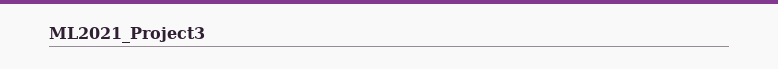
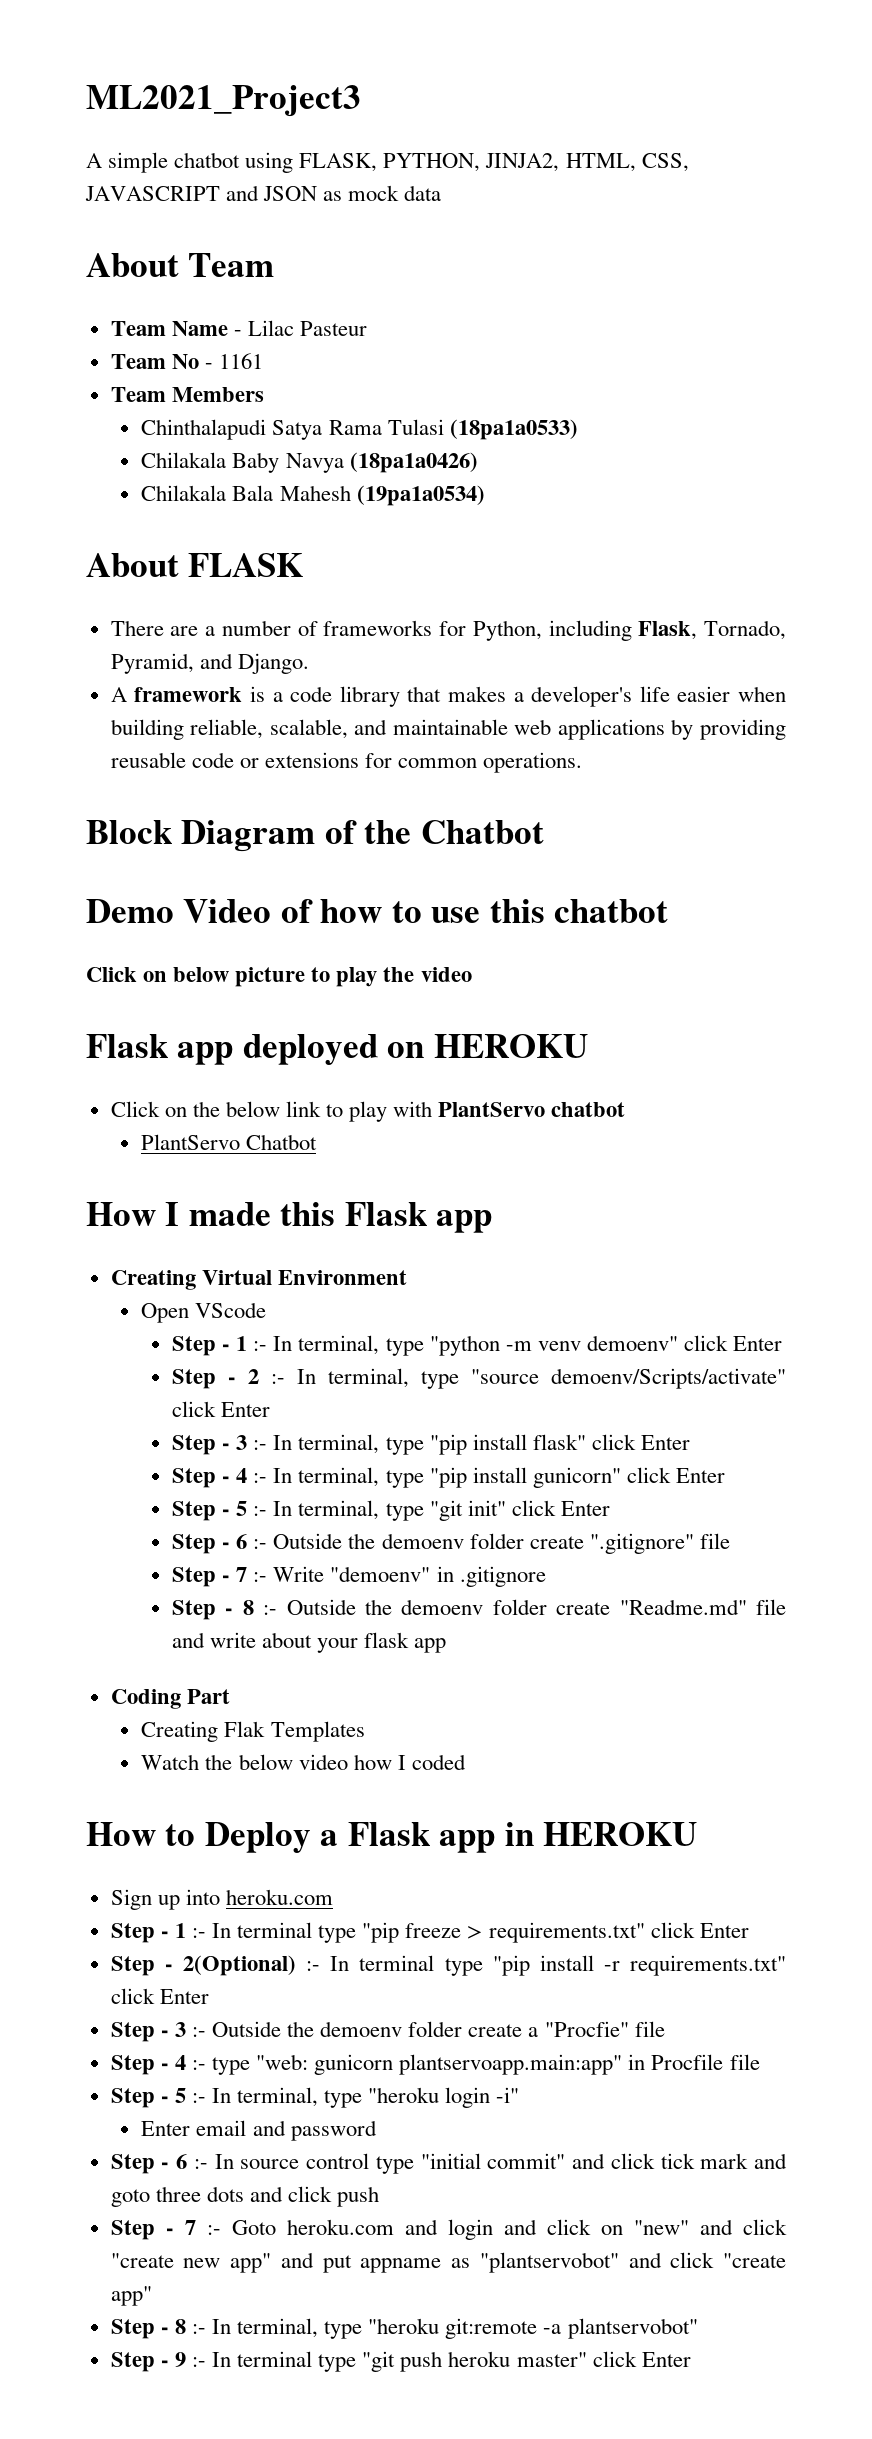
(205, 35) none -> [86,152,689,173] [85,185,442,201] [86,253,275,277] [110,320,368,336] [110,353,263,369] [110,387,264,402] [141,419,578,440] [141,452,478,473] [141,485,485,506] [86,553,304,577] [110,620,787,641] [110,653,309,674] [110,686,786,707] [110,719,786,740] [110,752,583,773] [86,820,544,852] [86,899,669,923] [86,967,472,987] [86,1034,588,1065] [110,1101,626,1122] [141,1134,318,1150] [86,1202,493,1233] [110,1270,407,1290] [141,1302,267,1323] [172,1335,782,1356] [172,1368,786,1389] [172,1401,271,1417] [172,1434,690,1455] [172,1467,725,1488] [172,1500,610,1521] [172,1533,730,1554] [172,1566,546,1587] [172,1599,786,1620] [172,1632,447,1653] [110,1689,230,1709] [141,1721,365,1742] [141,1754,466,1770] [86,1822,698,1853] [110,1889,333,1910] [110,1922,749,1943] [110,1955,786,1976] [110,1988,209,2004] [110,2021,665,2042] [110,2054,760,2075] [110,2087,520,2108] [141,2120,377,2141] [110,2153,787,2174] [110,2186,380,2207] [110,2219,787,2240] [110,2252,787,2273] [110,2286,152,2306] [110,2318,698,2339] [110,2351,691,2372] // A simple chatbot using FLASK, PYTHON, JINJA2, HTML, CSS, JAVASCRIPT and JSON as mock data // About Team // Team Name - Lilac Pasteur // Team No - 1161 // Team Members // Chinthalapudi Satya Rama Tulasi (18pa1a0533) // Chilakala Baby Navya (18pa1a0426) // Chilakala Bala Mahesh (19pa1a0534) // About FLASK // There are a number of frameworks for Python, including Flask, Tornado, Pyramid, and Django. // A framework is a code library that makes a developer's life easier when building reliable, scalable, and maintainable web applications by providing reusable code or extensions for common operations. // Block Diagram of the Chatbot // Demo Video of how to use this chatbot // Click on below picture to play the video // Flask app deployed on HEROKU // Click on the below link to play with PlantServo chatbot // PlantServo Chatbot // How I made this Flask app // Creating Virtual Environment // Open VScode // Step - 1 :- In terminal, type "python -m venv demoenv" click Enter // Step - 2 :- In terminal, type "source demoenv/Scripts/activate" click Enter // Step - 3 :- In terminal, type "pip install flask" click Enter // Step - 4 :- In terminal, type "pip install gunicorn" click Enter // Step - 5 :- In terminal, type "git init" click Enter // Step - 6 :- Outside the demoenv folder create ".gitignore" file // Step - 7 :- Write "demoenv" in .gitignore // Step - 8 :- Outside the demoenv folder create "Readme.md" file and write about your flask app // Coding Part // Creating Flak Templates // Watch the below video how I coded // How to Deploy a Flask app in HEROKU // Sign up into heroku.com // Step - 1 :- In terminal type "pip freeze > requirements.txt" click Enter // Step - 2(Optional) :- In terminal type "pip install -r requirements.txt" click Enter // Step - 3 :- Outside the demoenv folder create a "Procfie" file // Step - 4 :- type "web: gunicorn plantservoapp.main:app" in Procfile file // Step - 5 :- In terminal, type "heroku login -i" // Enter email and password // Step - 6 :- In source control type "initial commit" and click tick mark and goto three dots and click push // Step - 7 :- Goto heroku.com and login and click on "new" and click "create new app" and put appname as "plantservobot" and click "create app" // Step - 8 :- In terminal, type "heroku git:remote -a plantservobot" // Step - 9 :- In terminal type "git push heroku master" click Enter

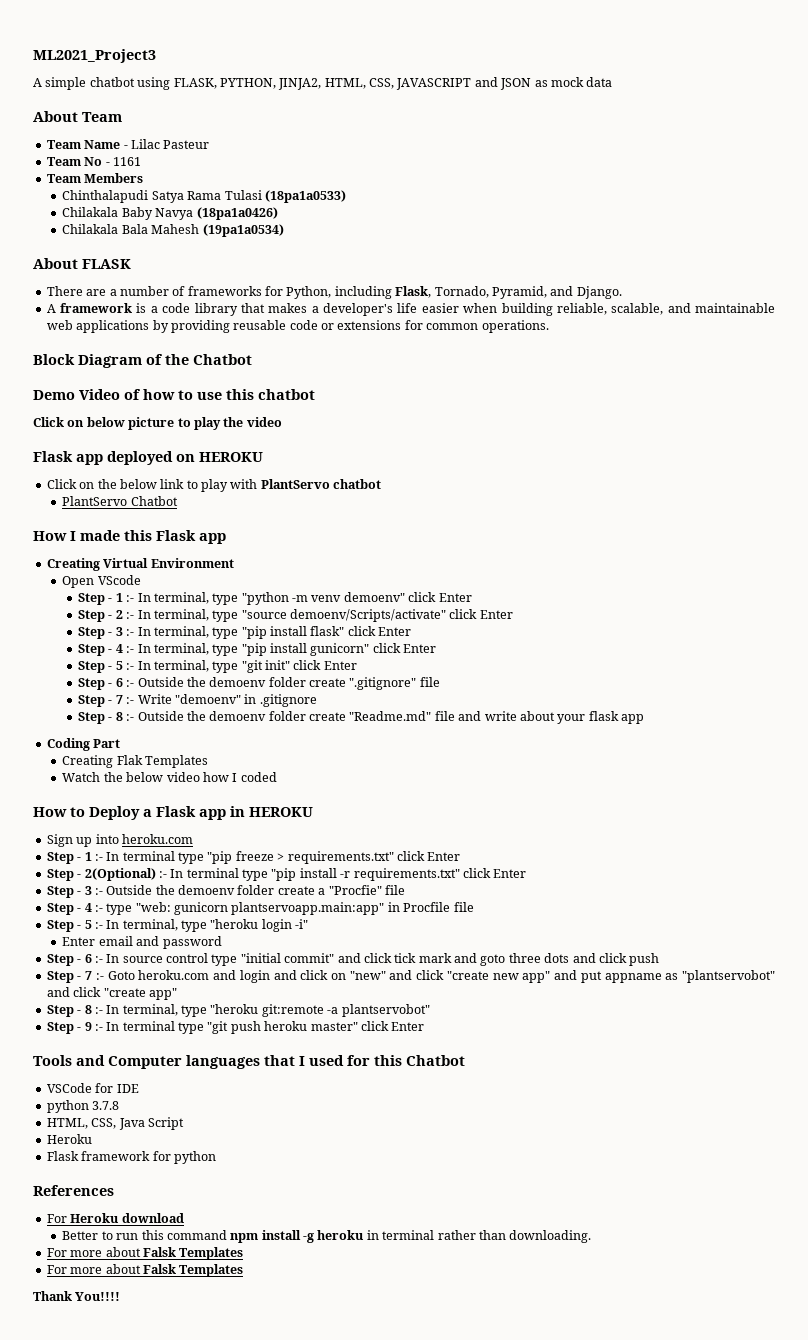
(691, 2359) none -> [33,1055,465,1069] [46,1083,139,1093] [46,1100,120,1113] [46,1117,184,1130] [46,1134,92,1144] [46,1151,216,1164] [33,1185,114,1196] [46,1213,184,1223] [62,1230,592,1243] [46,1247,244,1260] [46,1264,244,1277] [33,1291,121,1301] // Tools and Computer languages that I used for this Chatbot // VSCode for IDE // python 3.7.8 // HTML, CSS, Java Script // Heroku // Flask framework for python // References // For Heroku download // Better to run this command npm install -g heroku in terminal rather than downloading. // For more about Falsk Templates // For more about Falsk Templates // Thank You!!!!

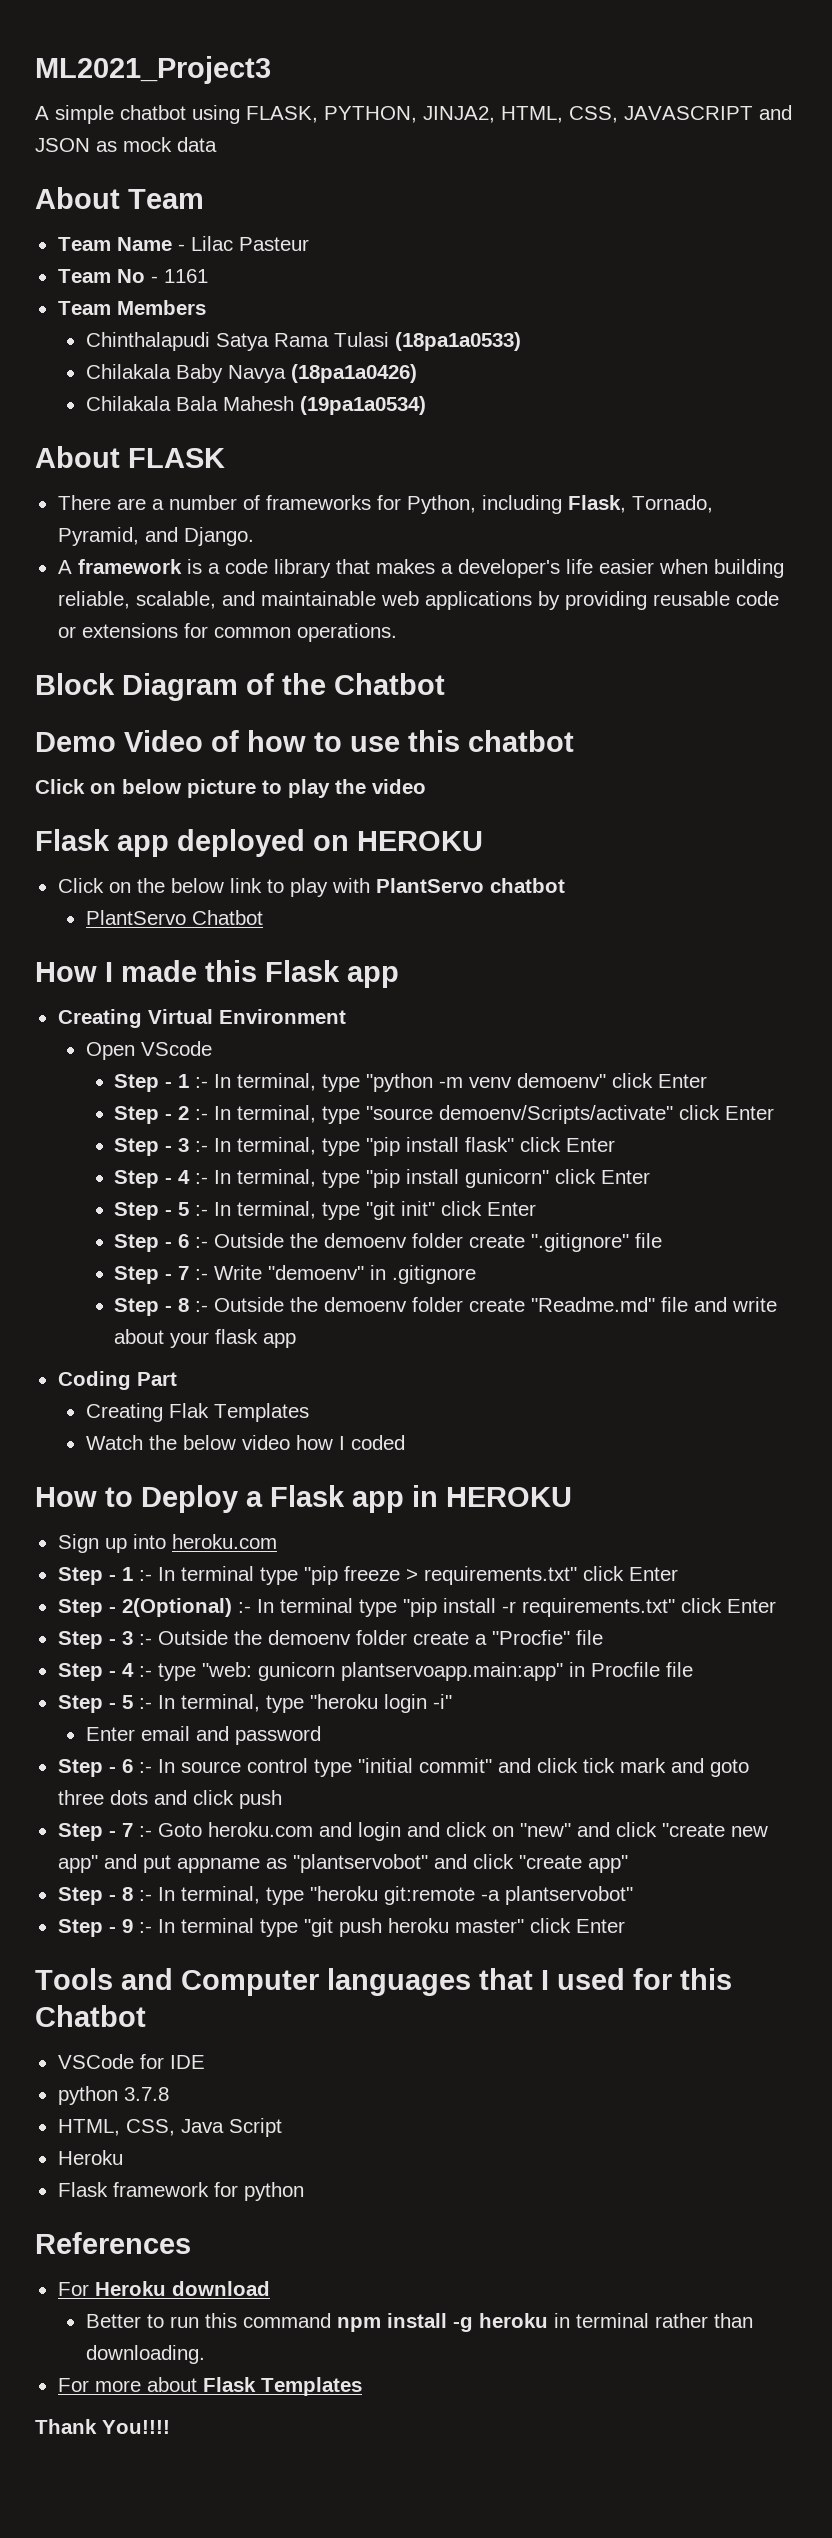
[142,1247,244,1260] [46,1264,176,1274] Falsk Templates // For more about Falsk -> [202,2377,256,2392] Flask

